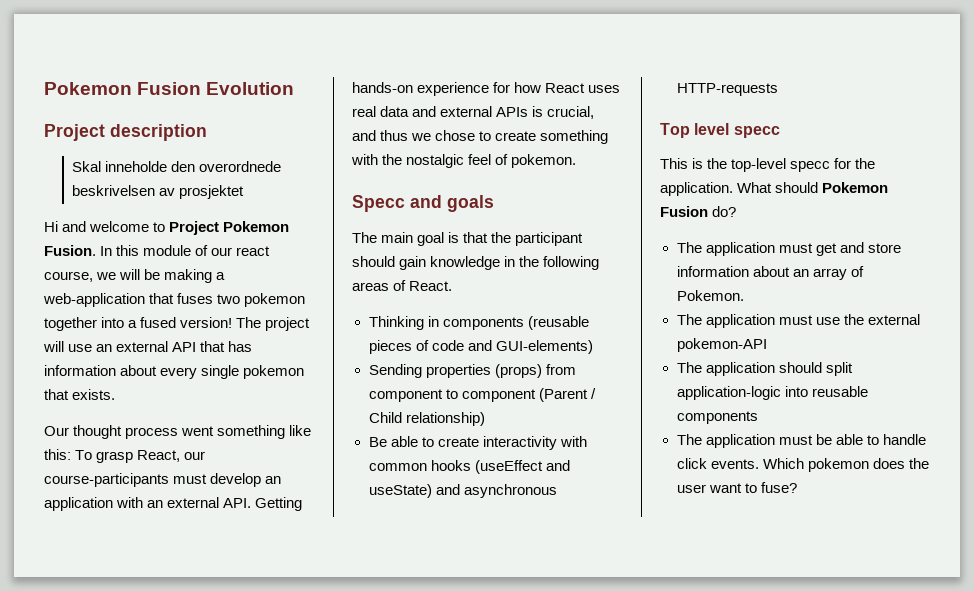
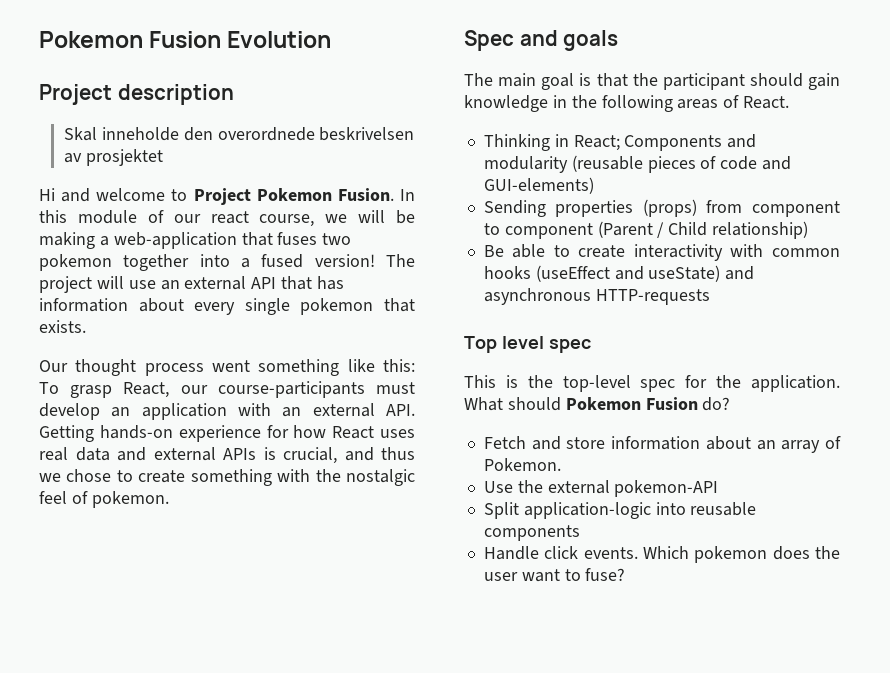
[352,195,405,212] Specc -> [464,30,514,51] Spec
[442,317,524,330] components -> [573,134,757,151] [483,156,568,173] React; Components and modularity
[733,126,780,138] specc -> [548,339,591,353] spec
[790,161,831,172] specc -> [640,379,676,392] spec
[676,242,837,256] The application must get -> [483,436,526,449] Fetch
[676,314,840,328] The application must use -> [483,481,513,493] Use
[676,362,853,376] The application should split -> [483,502,519,519] Split
[676,434,926,448] The application must be able to handle -> [483,546,539,560] Handle

